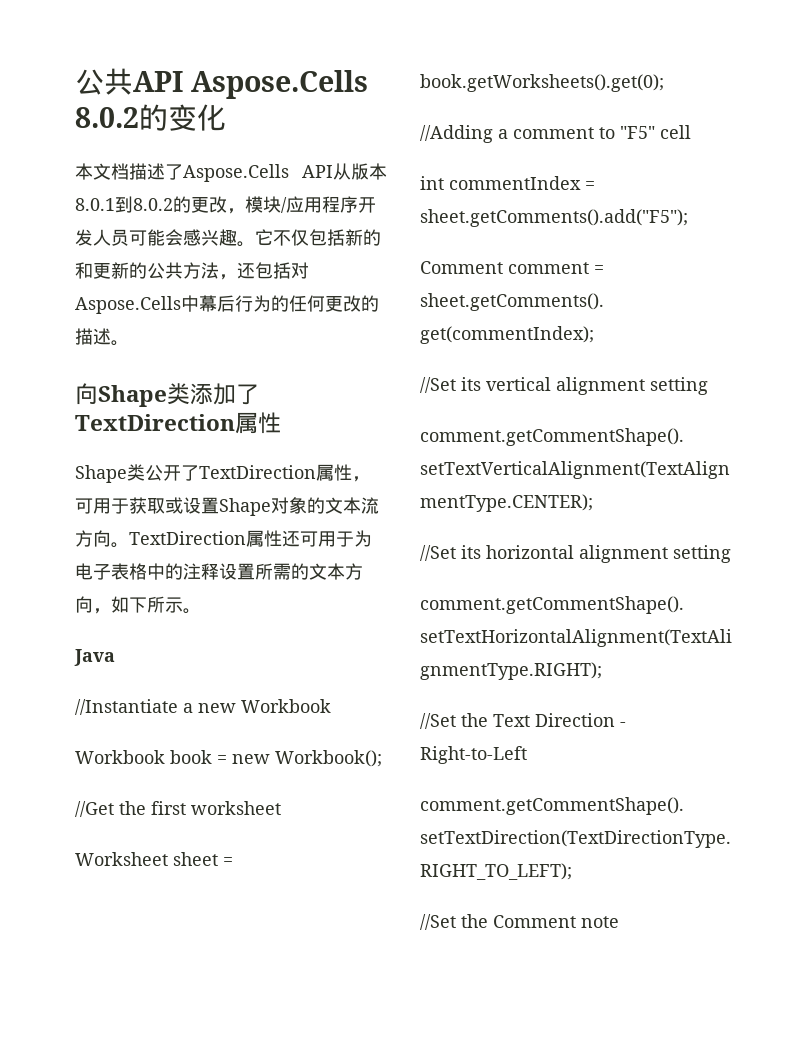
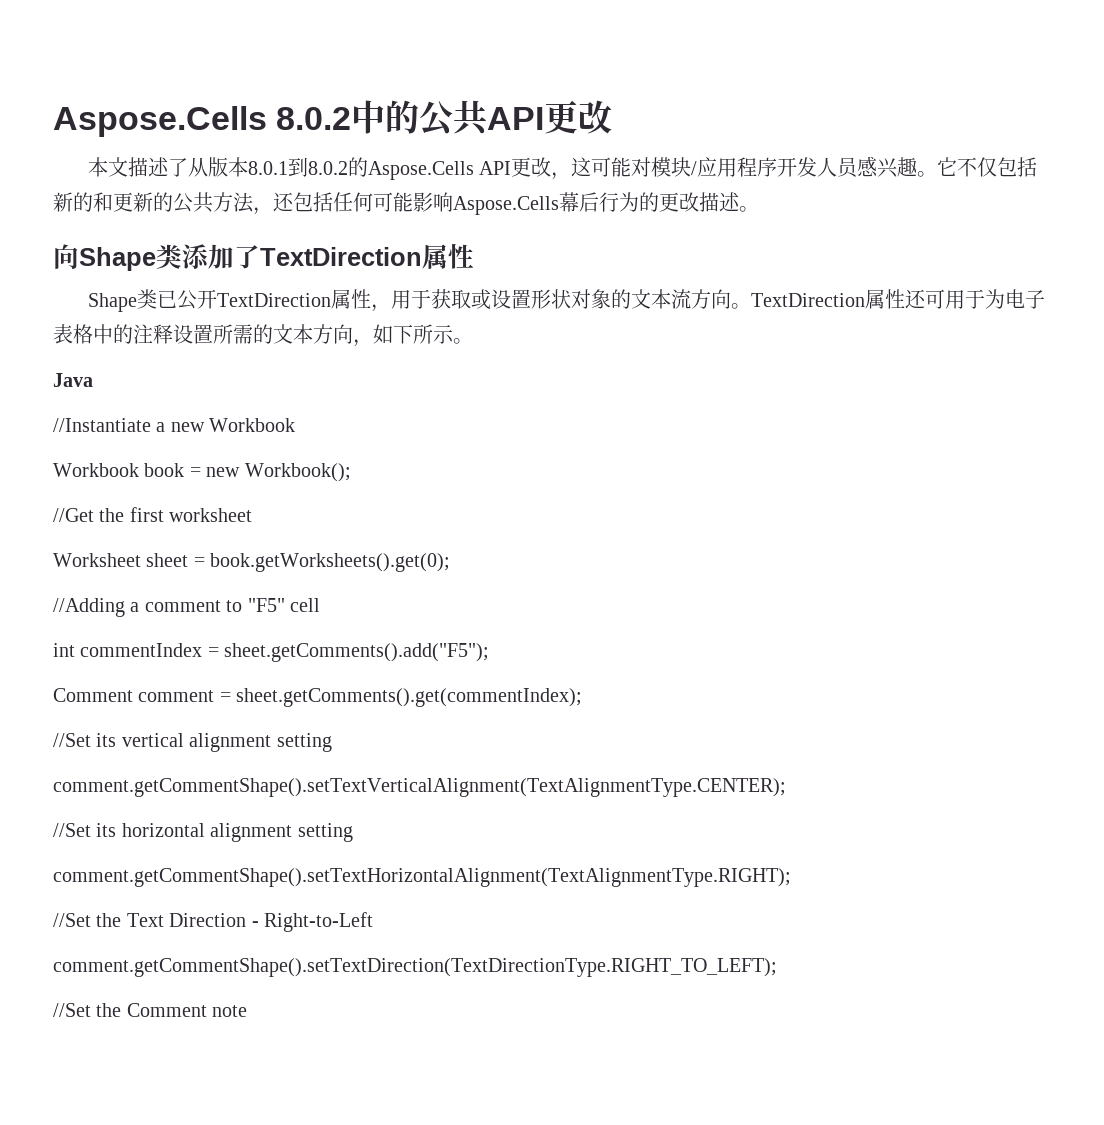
[75,68,368,99] [75,104,226,131] [75,163,333,182] 公共API Aspose.Cells 8.0.2的变化 // 本文档描述了Aspose.Cells API -> [53,100,613,137] [87,157,188,177] Aspose.Cells 8.0.2中的公共API更改 // 本文描述了
[191,196,245,214] 更改， -> [367,157,652,180] Aspose.Cells API更改，这可能对
[129,229,183,246] 可能会 -> (860, 167) none
[291,262,309,279] [75,295,379,314] 对Aspose.Cells中幕后行为的任何更改的 -> [333,192,699,215] 任何可能影响Aspose.Cells幕后行为的更改
[145,465,199,481] 公开了 -> [156,289,217,310] 已公开
[75,498,93,514] 可 -> (391, 308) none
[219,498,271,516] Shape -> [530,289,571,309] 形状

